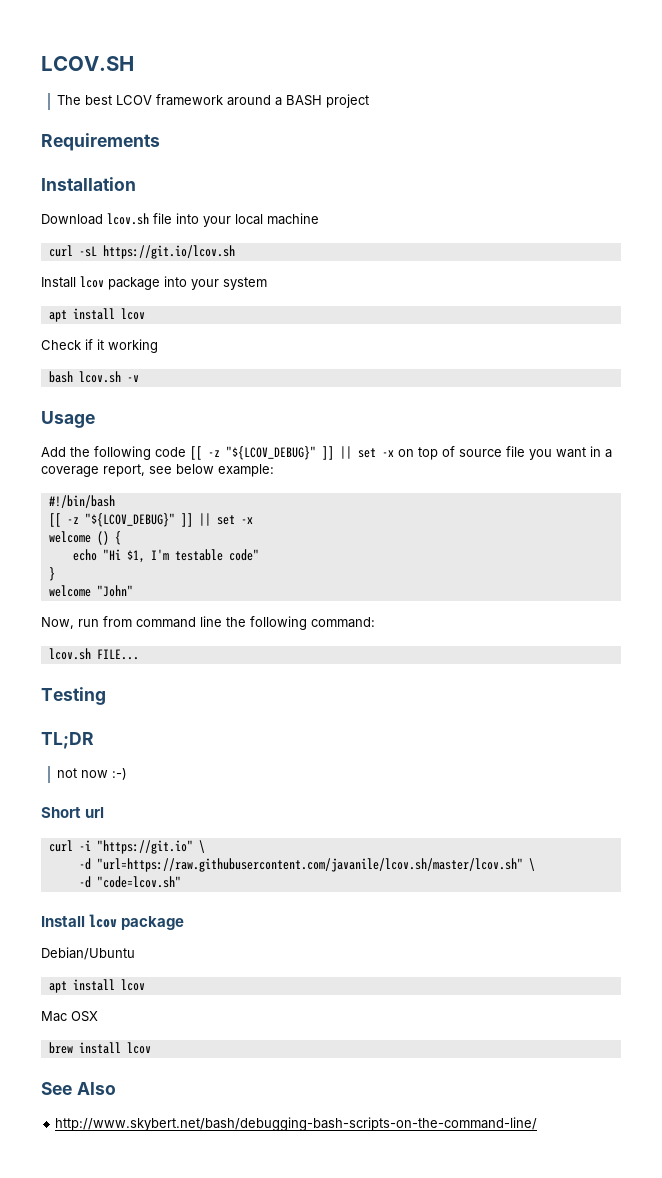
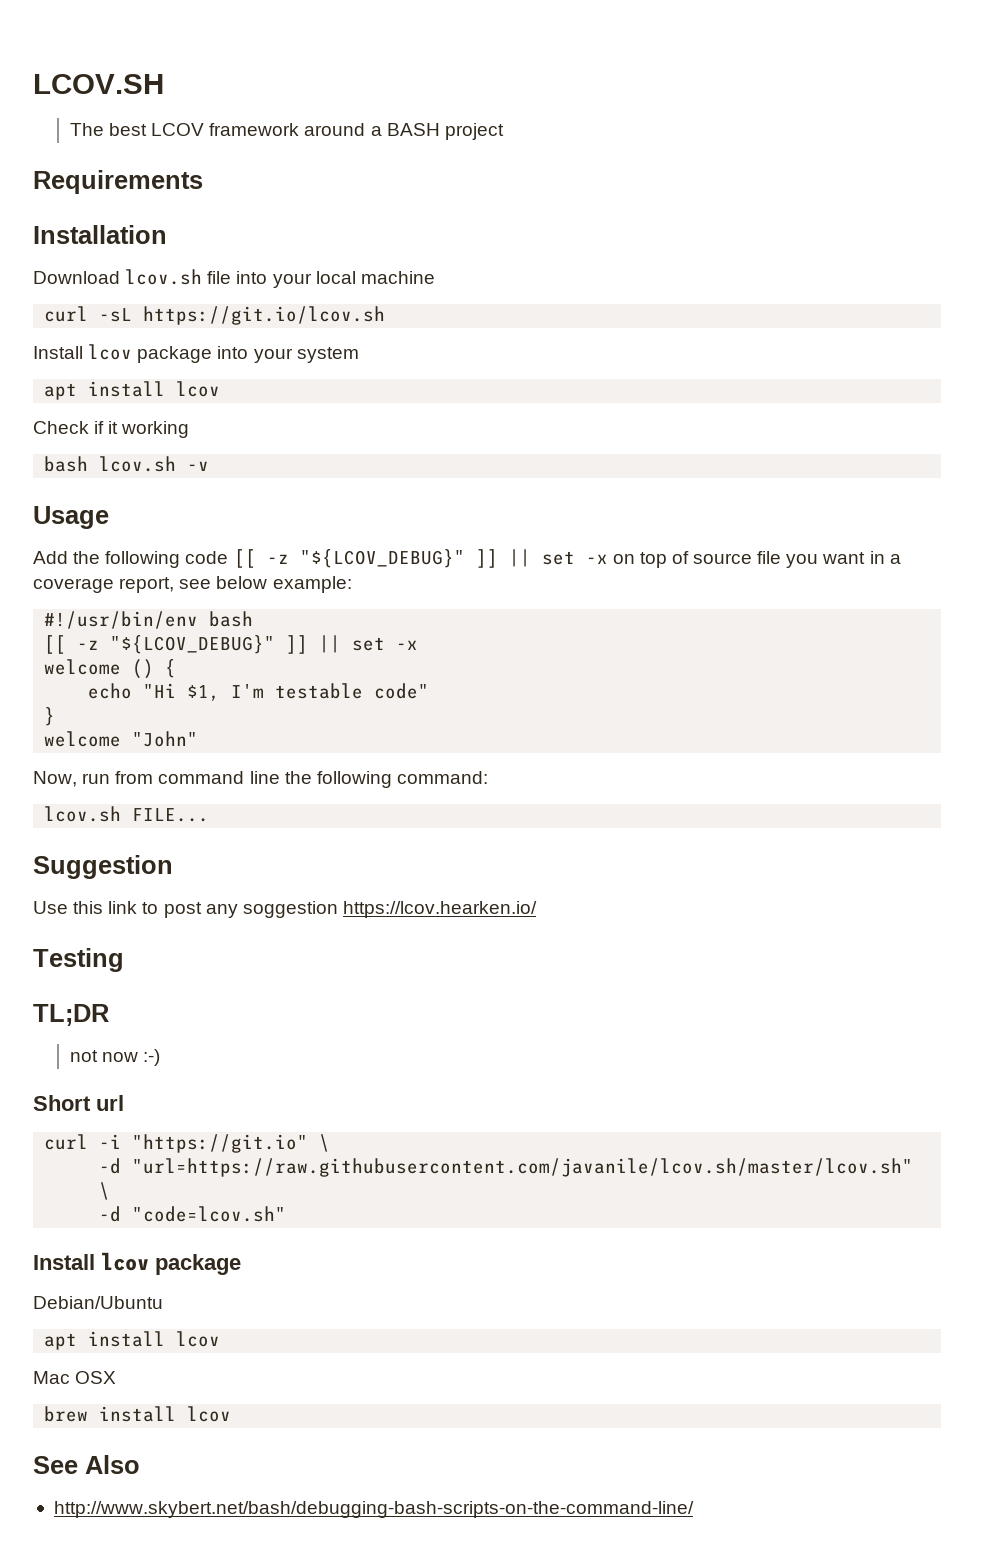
[48,495,115,508] #!/bin/bash -> [44,611,254,629] #!/usr/bin/env bash
(139, 654) none -> [33,855,173,879] [33,901,537,918] // Suggestion // Use this link to post any soggestion https://lcov.hearken.io/

